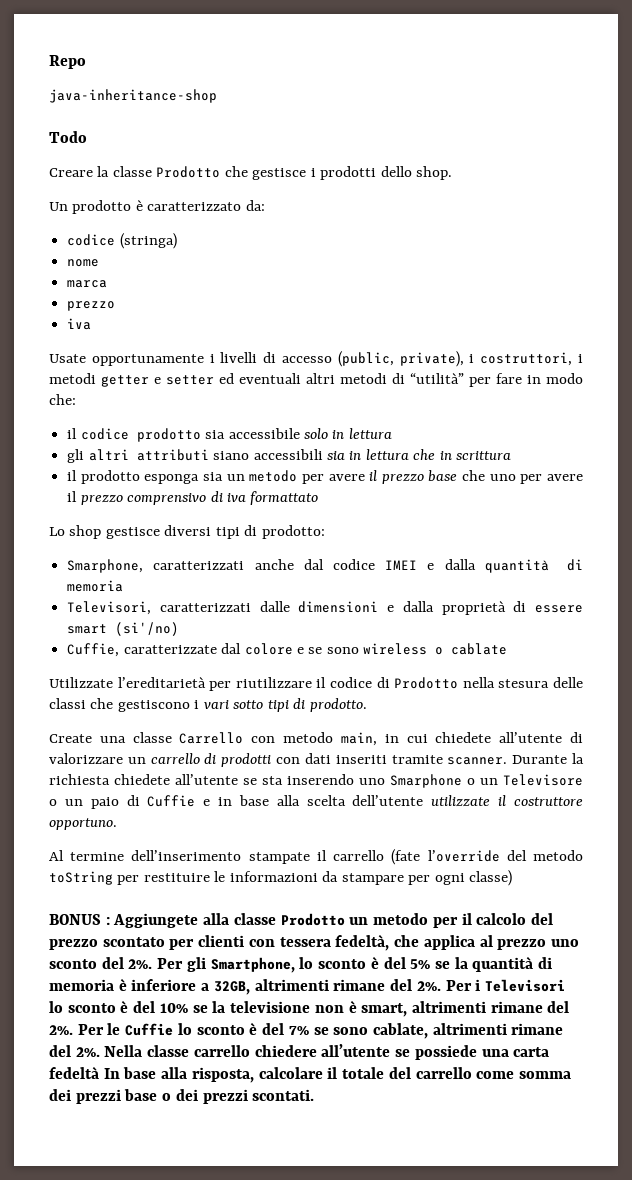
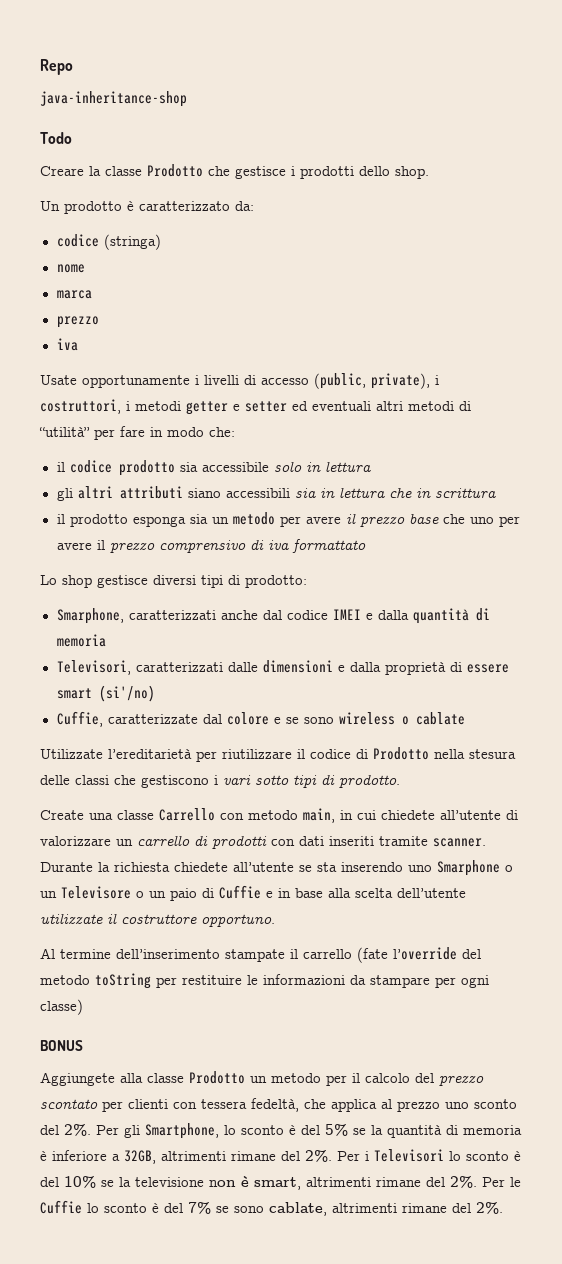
[105,917,110,925] : -> (83, 1045) //
[104,1044,550,1060] [49,1066,571,1083] [49,1089,315,1104] Nella classe carrello chiedere all’utente se possiede una carta fedeltà In base alla risposta, calcolare il totale del carrello come somma dei prezzi base o dei prezzi scontati. -> (503, 1208) none

